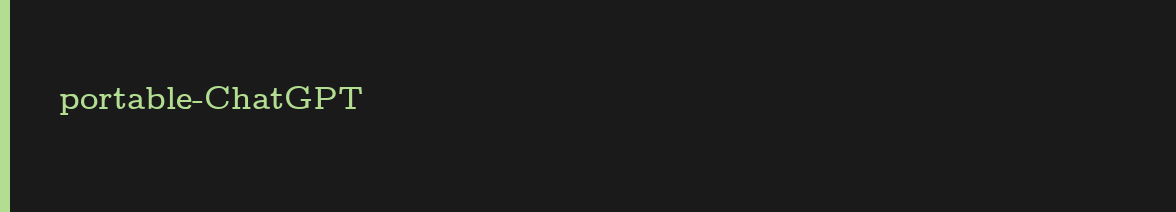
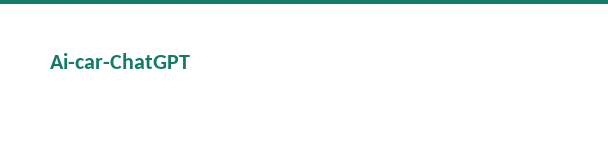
[59,86,363,115] portable-ChatGPT -> [50,53,190,69] Ai-car-ChatGPT

